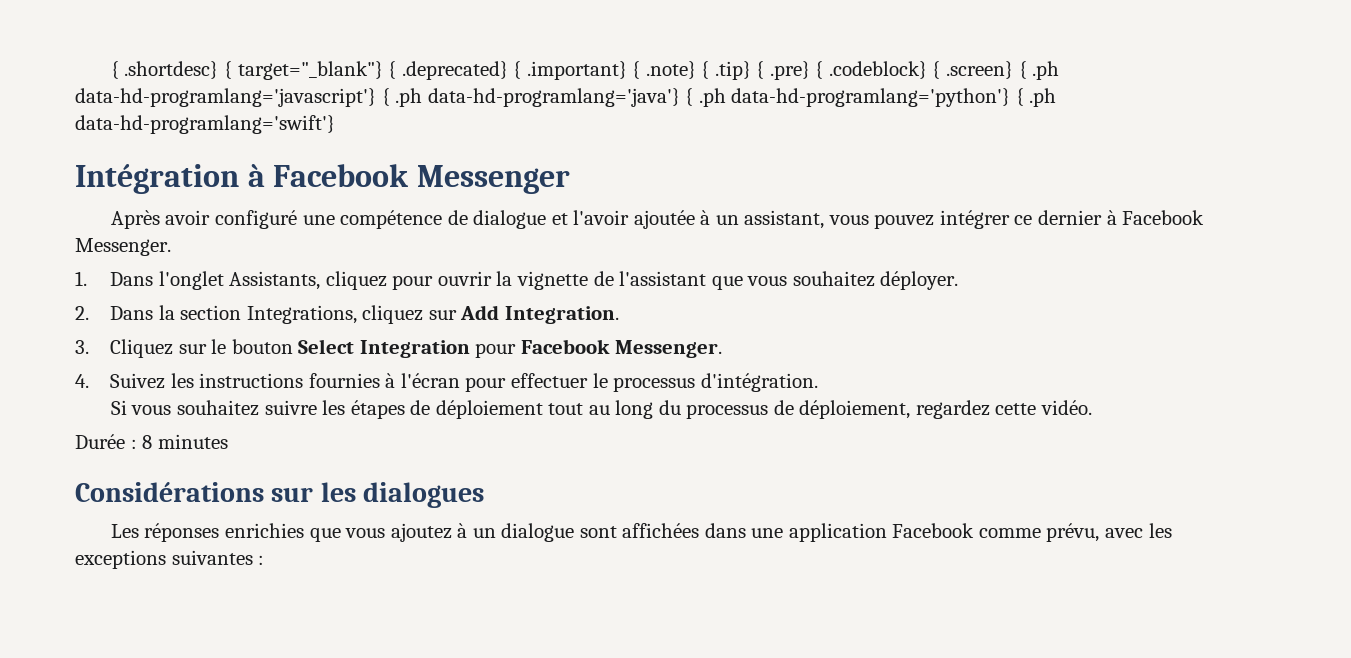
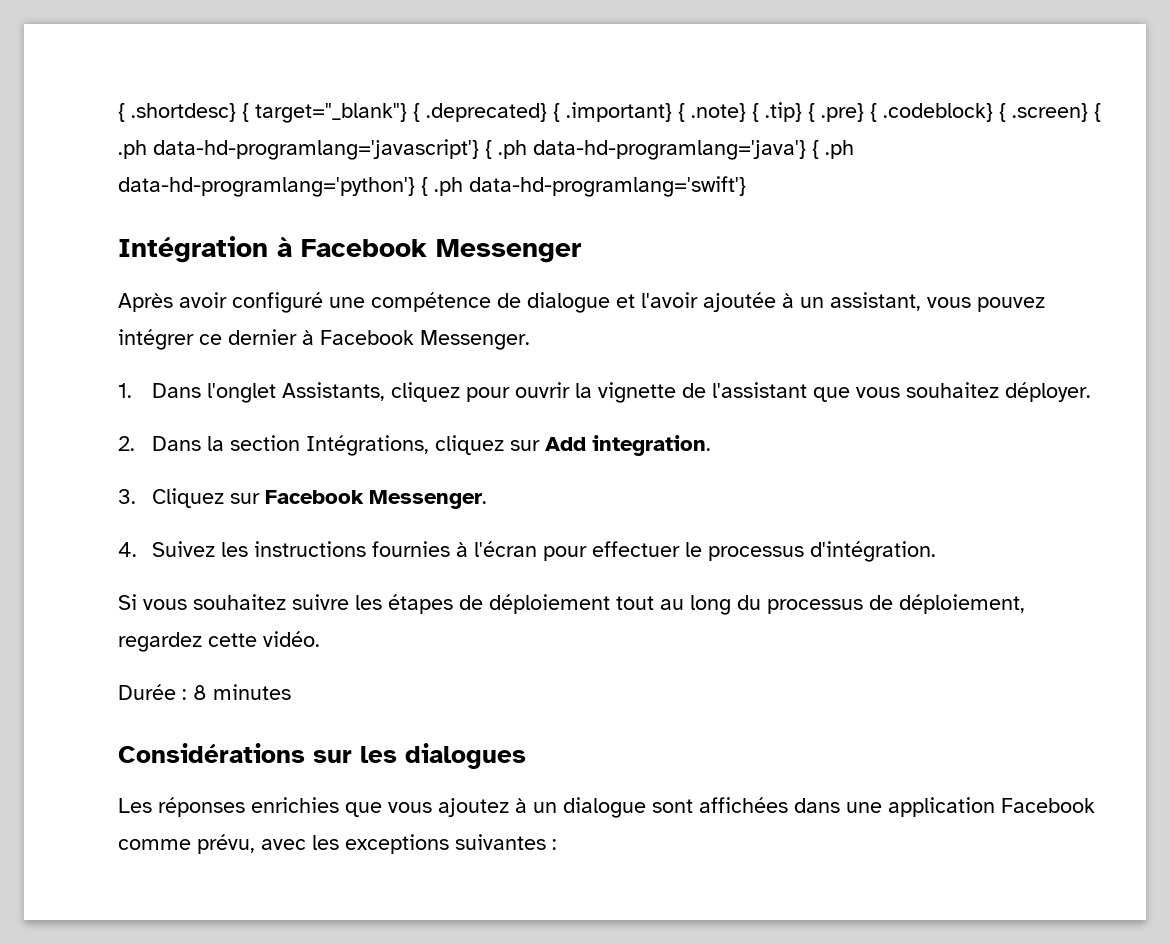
[246,305,357,324] Integrations, -> [306,435,430,456] Intégrations,
[504,306,619,324] Integration. -> [592,435,712,456] integration.
[211,339,517,358] le bouton Select Integration pour -> (261, 498) none

